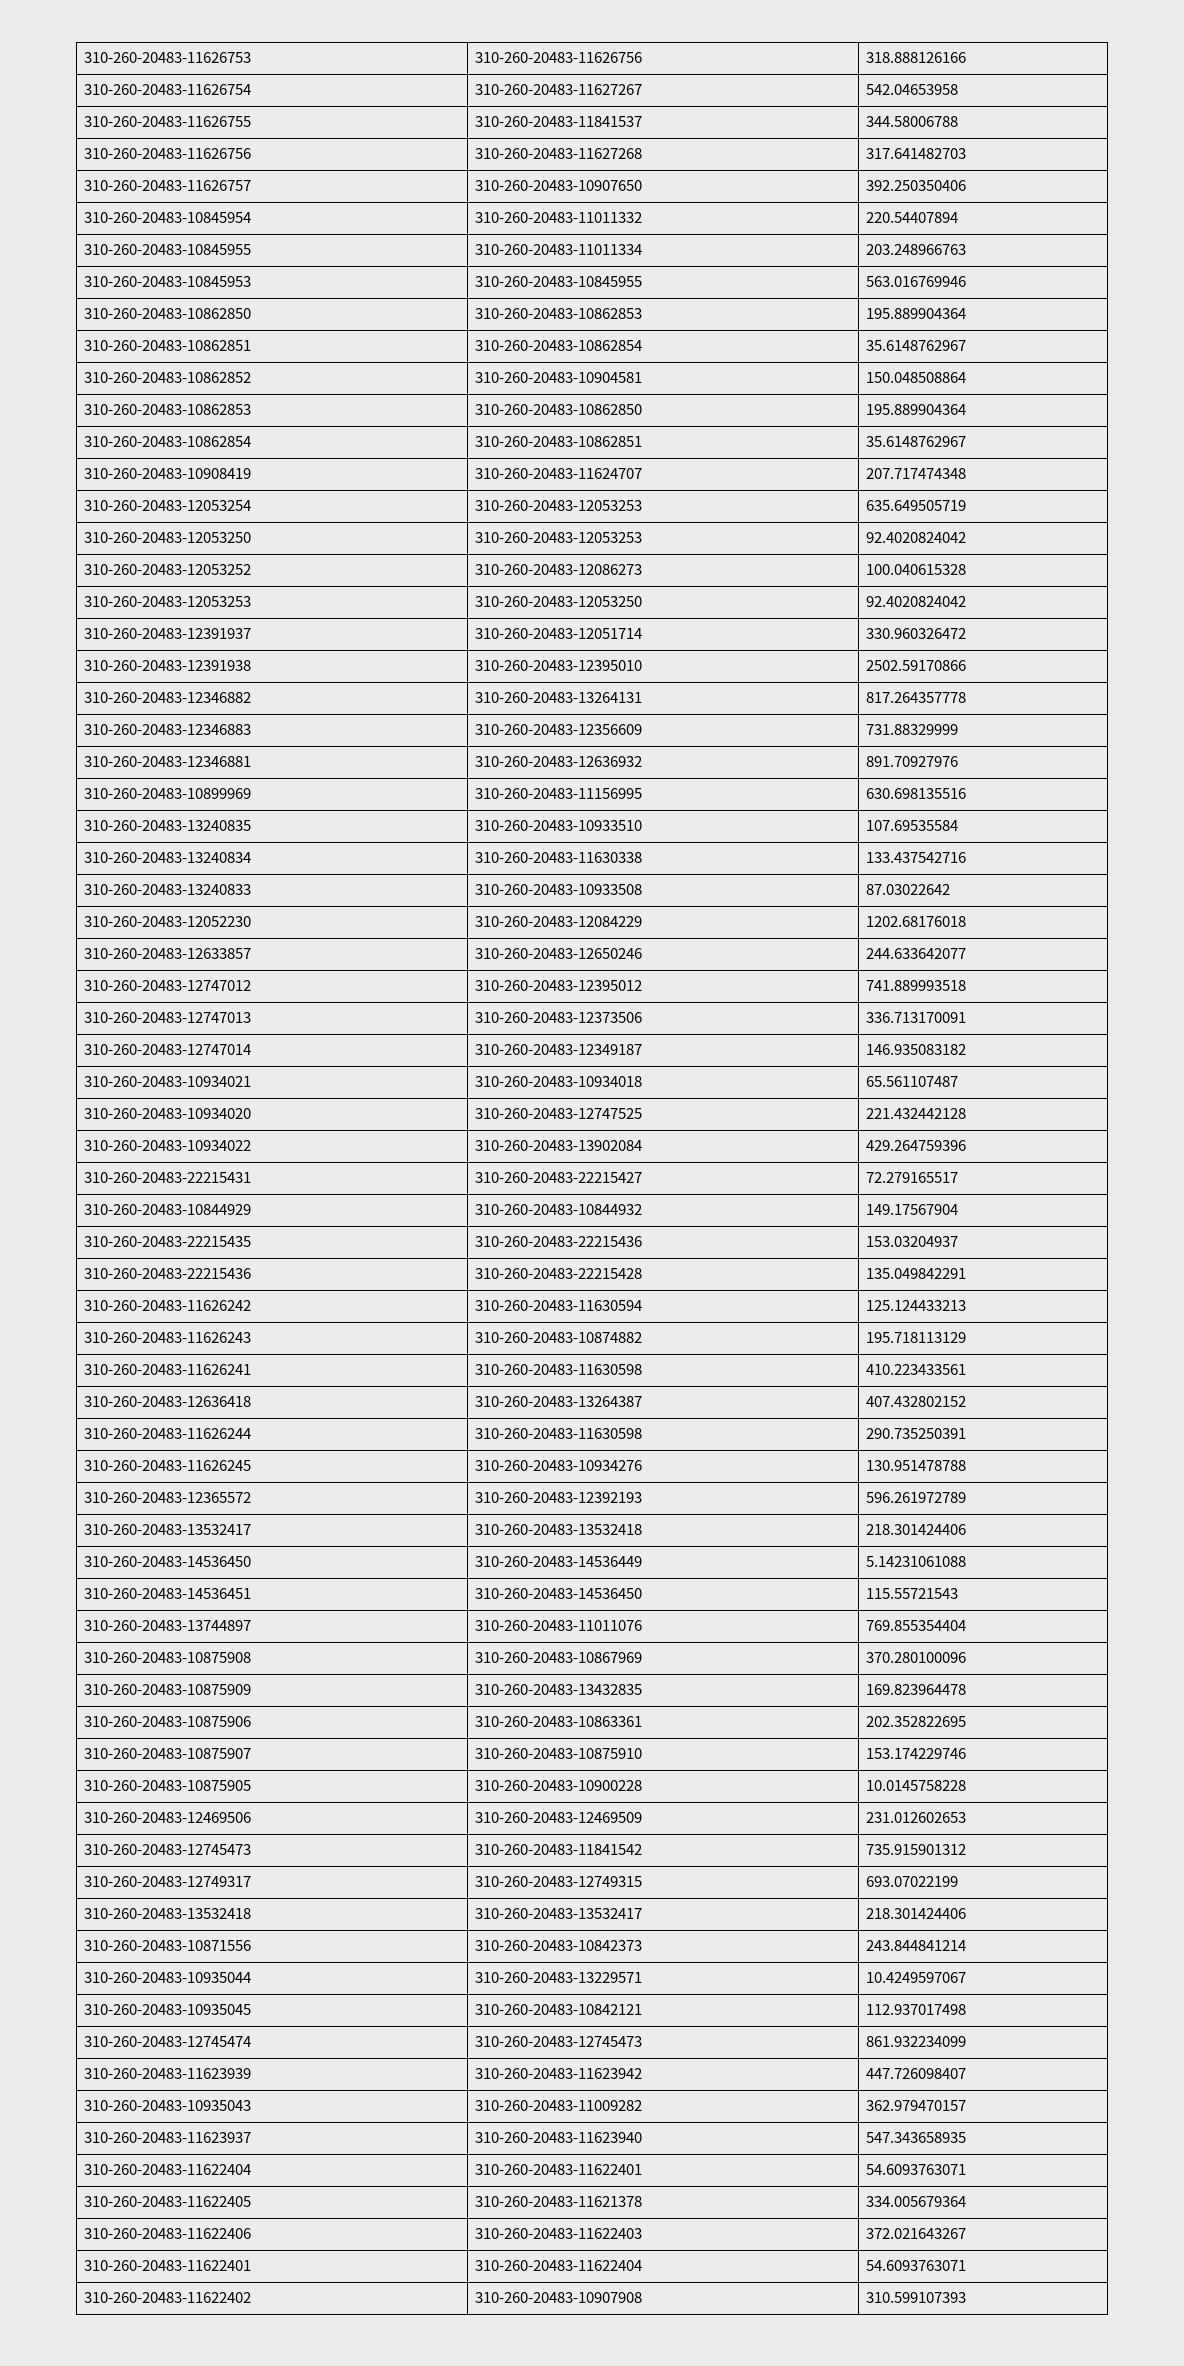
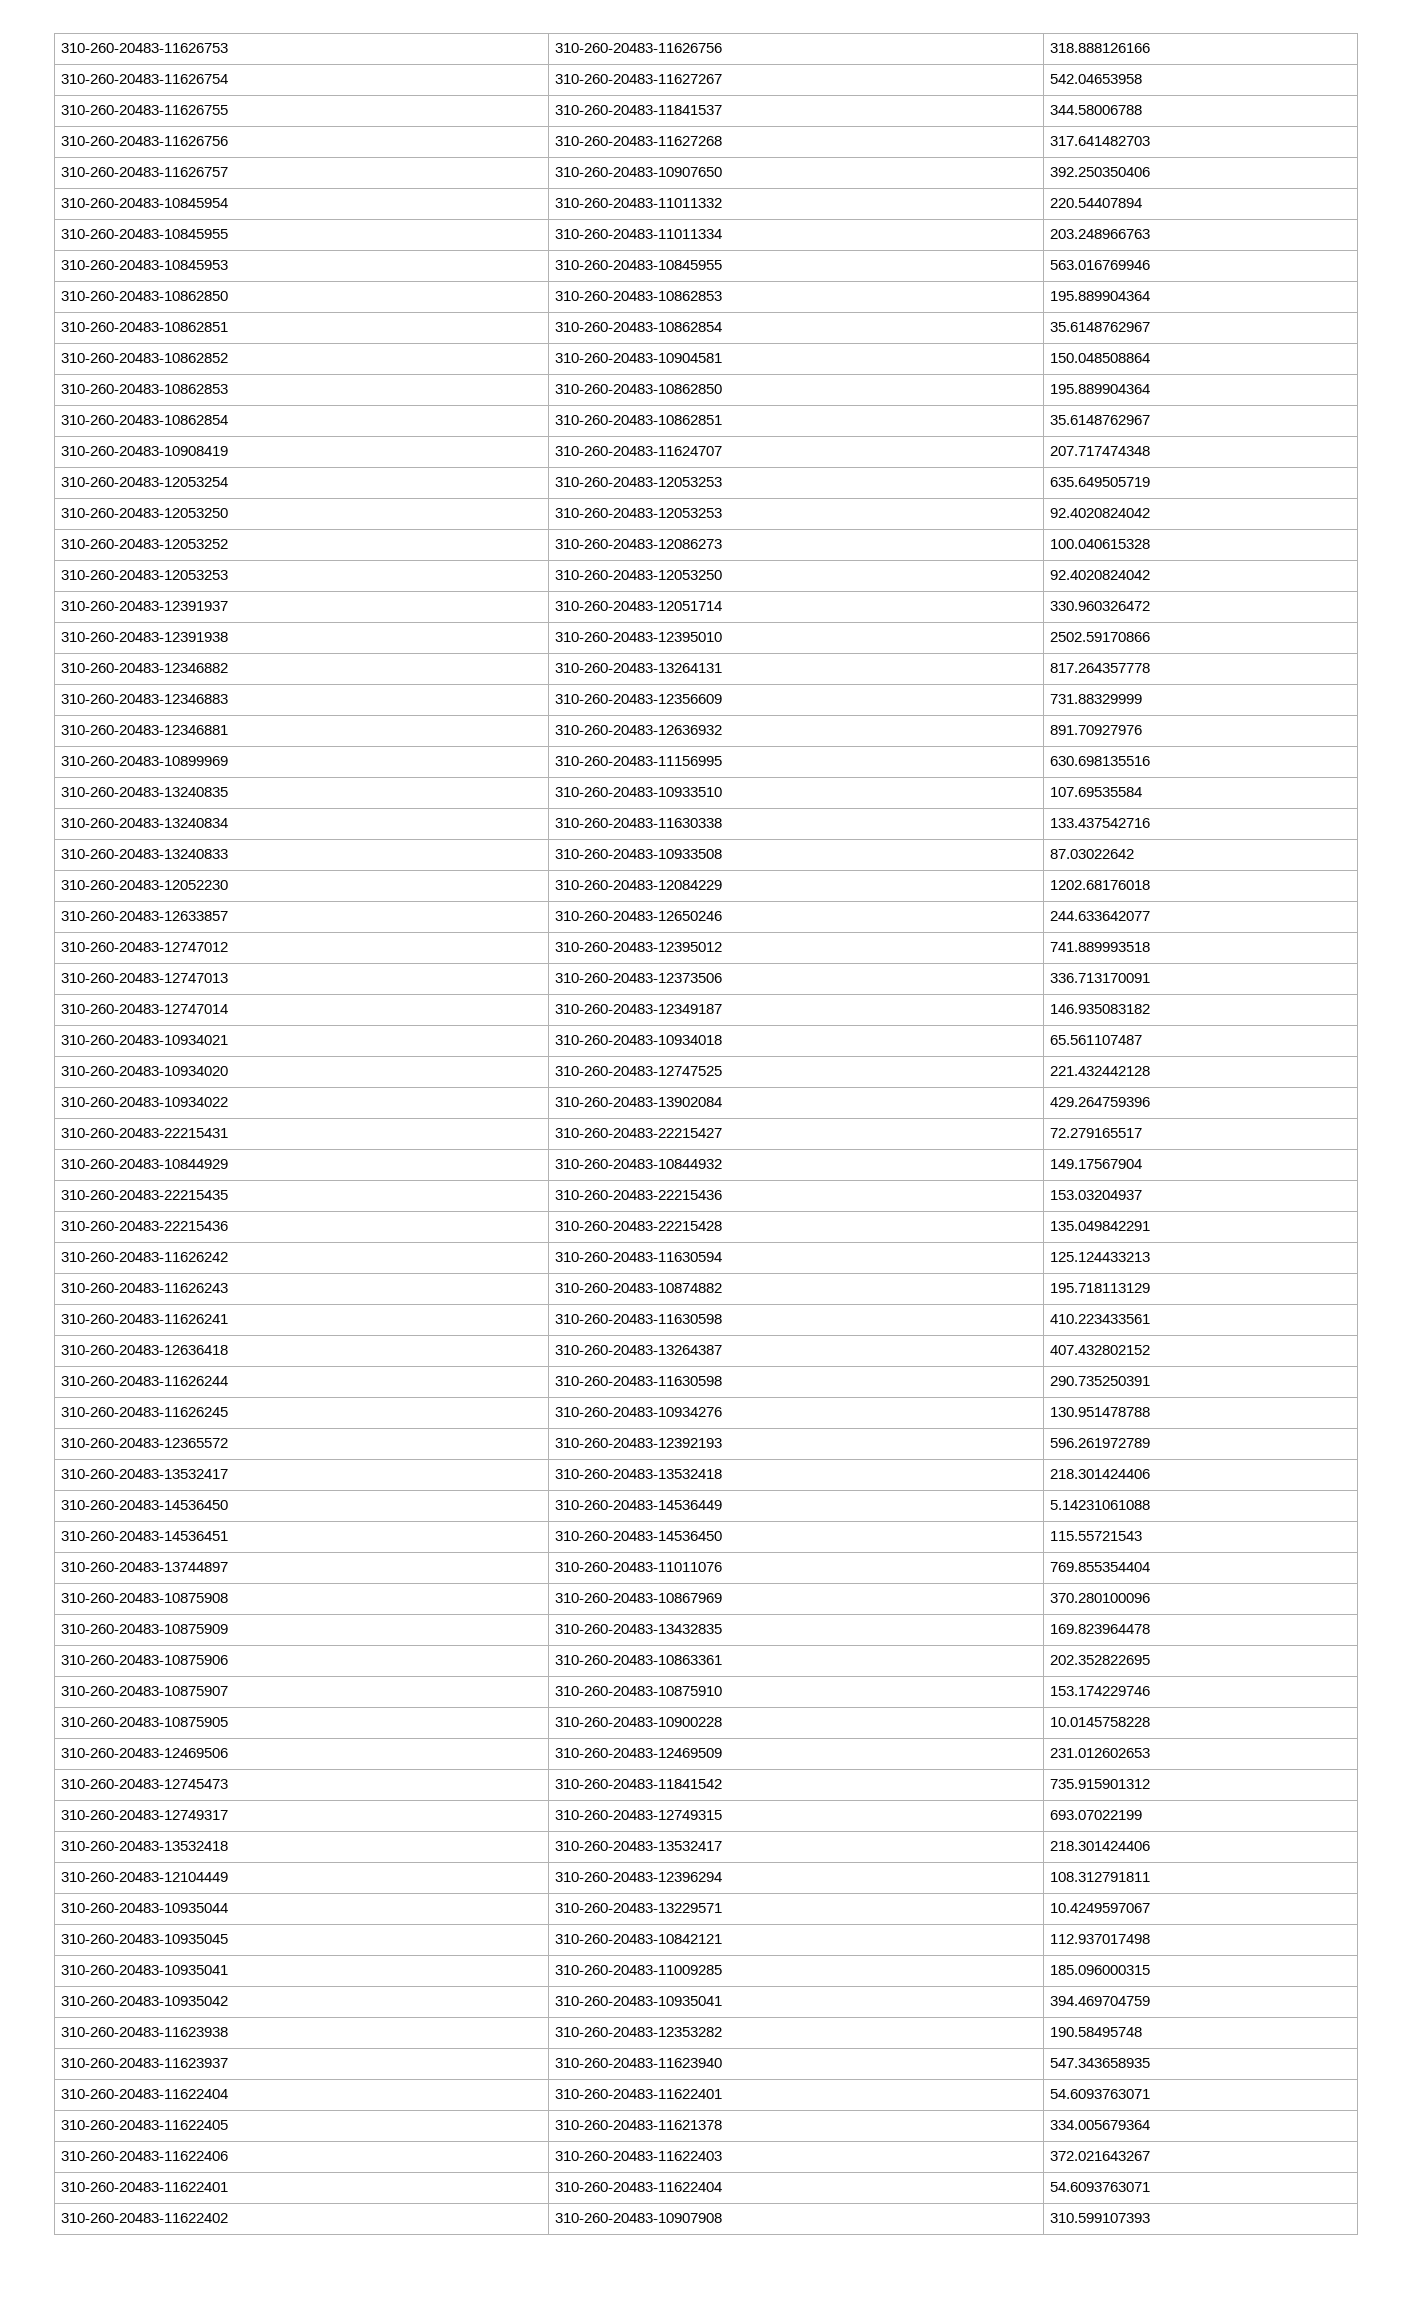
[84,1940,252,1951] [475,1940,643,1951] [866,1940,967,1951] 310-260-20483-10871556 | 310-260-20483-10842373 | 243.844841214 -> [61,1872,229,1882] [555,1872,723,1882] [1050,1872,1151,1882] 310-260-20483-12104449 | 310-260-20483-12396294 | 108.312791811
[84,2036,252,2047] [475,2036,643,2047] [866,2036,967,2047] [84,2068,252,2079] [475,2068,643,2079] [866,2068,967,2079] [84,2100,252,2111] [475,2100,643,2111] [866,2100,967,2111] 310-260-20483-12745474 | 310-260-20483-12745473 | 861.932234099 // 310-260-20483-11623939 | 310-260-20483-11623942 | 447.726098407 // 310-260-20483-10935043 | 310-260-20483-11009282 | 362.979470157 -> [61,1965,229,1975] [555,1965,723,1975] [1050,1965,1151,1975] [61,1996,229,2006] [555,1996,723,2006] [1050,1996,1151,2006] [61,2027,229,2037] [555,2027,723,2037] [1050,2027,1143,2037] 310-260-20483-10935041 | 310-260-20483-11009285 | 185.096000315 // 310-260-20483-10935042 | 310-260-20483-10935041 | 394.469704759 // 310-260-20483-11623938 | 310-260-20483-12353282 | 190.58495748

